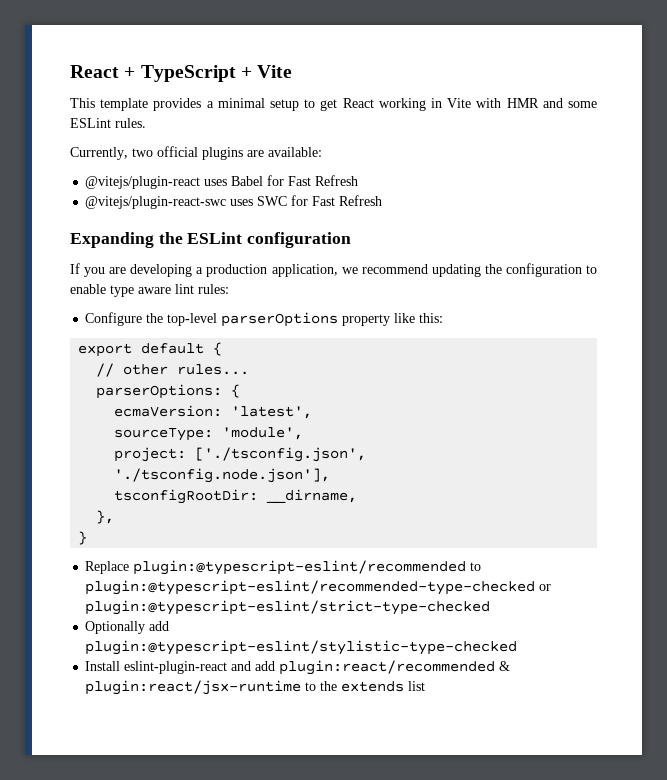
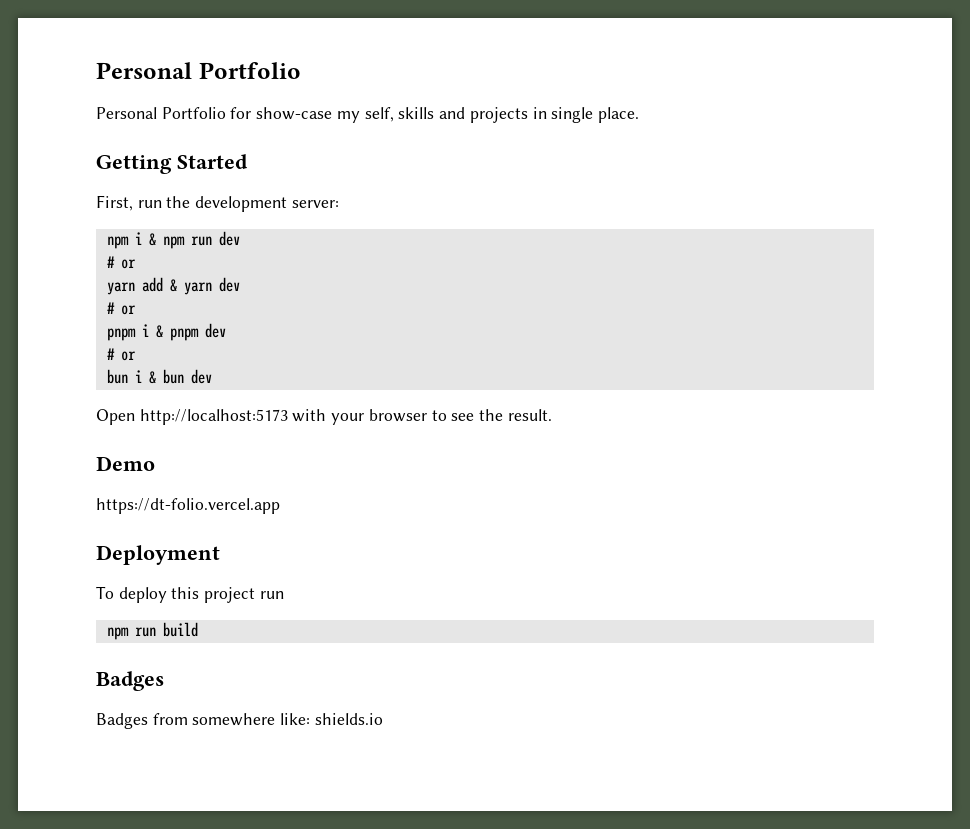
[70,65,293,82] [70,98,597,111] [70,118,146,128] [70,146,322,160] [85,175,359,189] [85,195,383,209] [70,232,352,248] [70,263,597,277] [70,284,229,297] [85,312,444,327] [78,342,223,357] [96,363,250,377] [96,384,241,399] [114,405,313,419] [114,427,304,441] [114,447,367,462] [114,468,331,483] [114,489,358,504] [96,510,115,524] [78,531,88,545] [85,560,482,575] [85,580,552,595] [85,600,491,615] [85,621,170,634] [85,640,518,655] [85,660,511,675] [85,680,426,695] React + TypeScript + Vite // This template provides a minimal setup to get React working in Vite with HMR and some ESLint rules. // Currently, two official plugins are available: // @vitejs/plugin-react uses Babel for Fast Refresh // @vitejs/plugin-react-swc uses SWC for Fast Refresh // Expanding the ESLint configuration // If you are developing a production application, we recommend updating the configuration to enable type aware lint rules: // Configure the top-level parserOptions property like this: // export default { // // other rules... // parserOptions: { // ecmaVersion: 'latest', // sourceType: 'module', // project: ['./tsconfig.json', './tsconfig.node.json'], // tsconfigRootDir: __dirname, // }, // } // Replace plugin:@typescript-eslint/recommended to plugin:@typescript-eslint/recommended-type-checked or plugin:@typescript-eslint/strict-type-checked // Optionally add plugin:@typescript-eslint/stylistic-type-checked // Install eslint-plugin-react and add plugin:react/recommended & plugin:react/jsx-runtime to the extends list -> [96,62,301,79] [96,107,639,123] [96,154,248,174] [96,195,339,212] [106,231,240,249] [106,256,136,269] [106,277,240,295] [106,302,136,315] [106,323,226,341] [106,348,136,361] [106,369,212,384] [96,409,552,425] [96,456,155,471] [96,498,280,514] [96,545,220,565] [96,586,284,603] [106,622,198,640] [96,671,164,691] [96,713,383,729] Personal Portfolio // Personal Portfolio for show-case my self, skills and projects in single place. // Getting Started // First, run the development server: // npm i & npm run dev // # or // yarn add & yarn dev // # or // pnpm i & pnpm dev // # or // bun i & bun dev // Open http://localhost:5173 with your browser to see the result. // Demo // https://dt-folio.vercel.app // Deployment // To deploy this project run // npm run build // Badges // Badges from somewhere like: shields.io

